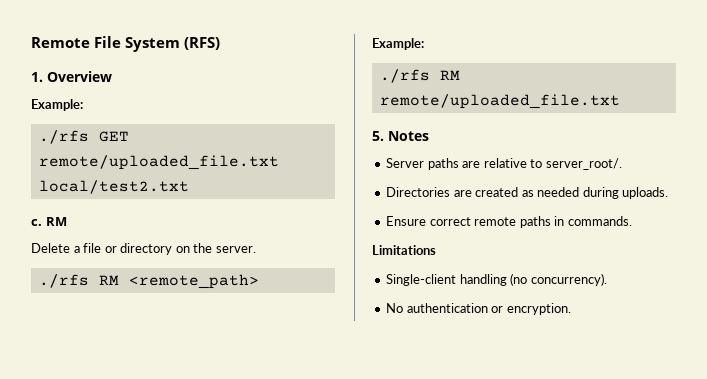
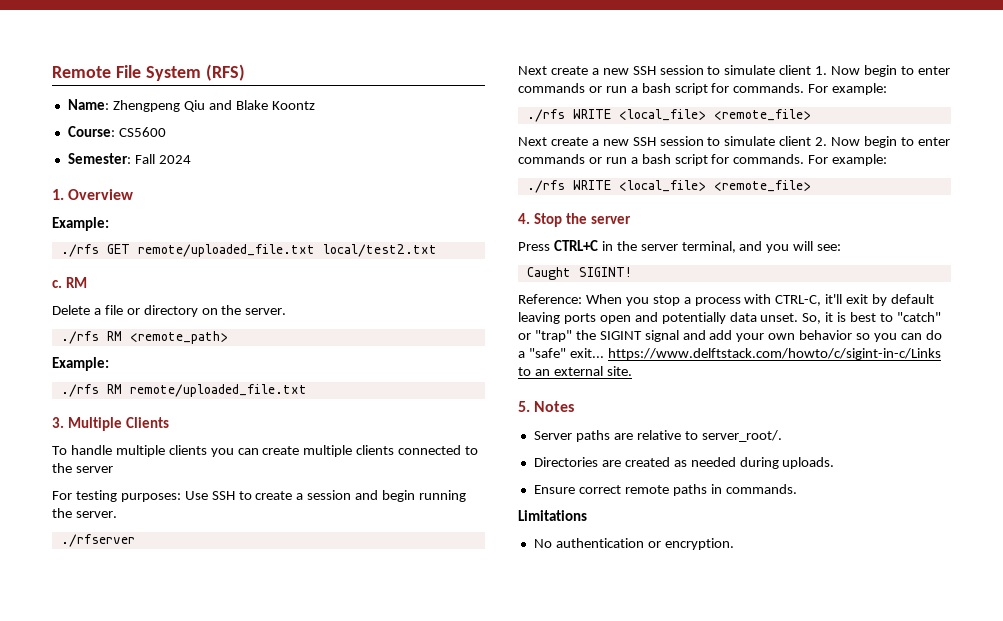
(220, 43) none -> [67,99,315,112] [67,126,166,137] [67,153,191,164] // Name: Zhengpeng Qiu and Blake Koontz // Course: CS5600 // Semester: Fall 2024
(620, 101) none -> [52,417,169,431] [52,445,479,457] [52,463,113,473] [52,490,467,502] [52,508,117,518] [60,534,135,547] [518,65,950,77] [518,83,888,95] [526,109,811,122] [518,136,950,148] [518,154,888,166] [526,180,811,193] [518,213,631,227] [518,240,842,253] [526,267,632,280] [518,294,935,306] [518,312,941,324] [518,330,942,342] [518,348,941,360] [518,366,632,376] // 3. Multiple Clients // To handle multiple clients you can create multiple clients connected to the server // For testing purposes: Use SSH to create a session and begin running the server. // ./rfserver // Next create a new SSH session to simulate client 1. Now begin to enter commands or run a bash script for commands. For example: // ./rfs WRITE <local_file> <remote_file> // Next create a new SSH session to simulate client 2. Now begin to enter commands or run a bash script for commands. For example: // ./rfs WRITE <local_file> <remote_file> // 4. Stop the server // Press CTRL+C in the server terminal, and you will see: // Caught SIGINT! // Reference: When you stop a process with CTRL-C, it'll exit by default leaving ports open and potentially data unset. So, it is best to "catch" or "trap" the SIGINT signal and add your own behavior so you can do a "safe" exit... https://www.delftstack.com/howto/c/sigint-in-c/Links to an external site.
[386,273,607,286] // Single-client handling (no concurrency). -> (587, 515) none

